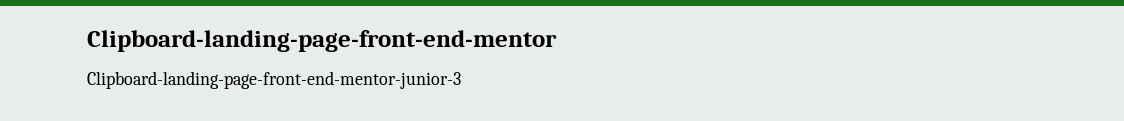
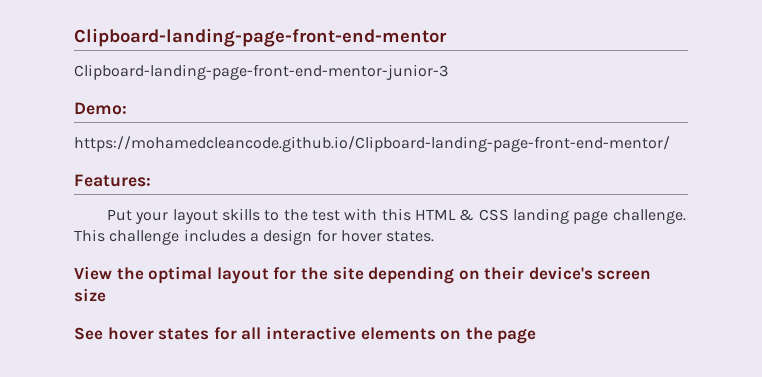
(461, 80) none -> [74,102,127,115] [74,136,670,152] [74,174,151,187] [107,208,686,224] [74,229,435,245] [74,266,652,284] [74,288,106,302] [74,326,537,344] // Demo: // https://mohamedcleancode.github.io/Clipboard-landing-page-front-end-mentor/ // Features: // Put your layout skills to the test with this HTML & CSS landing page challenge. This challenge includes a design for hover states. // View the optimal layout for the site depending on their device's screen size // See hover states for all interactive elements on the page

